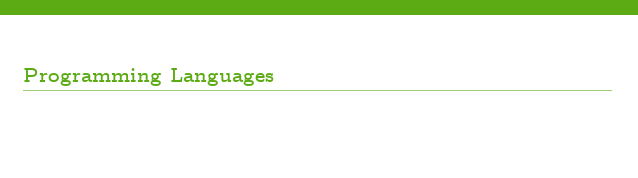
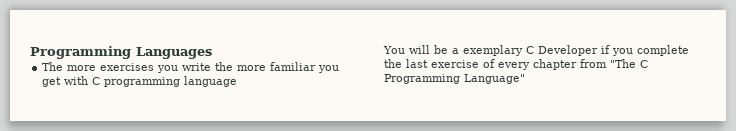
(274, 77) none -> [42,62,340,73] [42,76,238,87] [383,45,689,56] [384,59,648,70] [384,74,525,84] // The more exercises you write the more familiar you get with C programming language // You will be a exemplary C Developer if you complete the last exercise of every chapter from "The C Programming Language"

